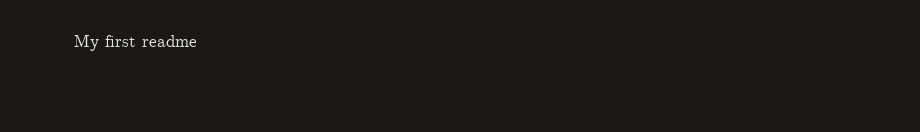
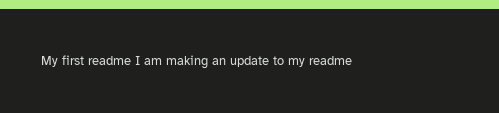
(197, 41) none -> [135,55,352,69] I am making an update to my readme

